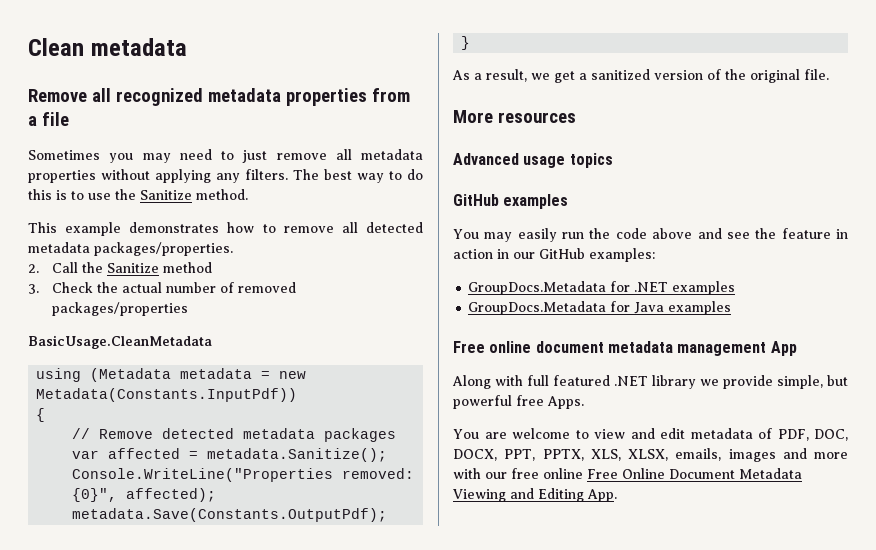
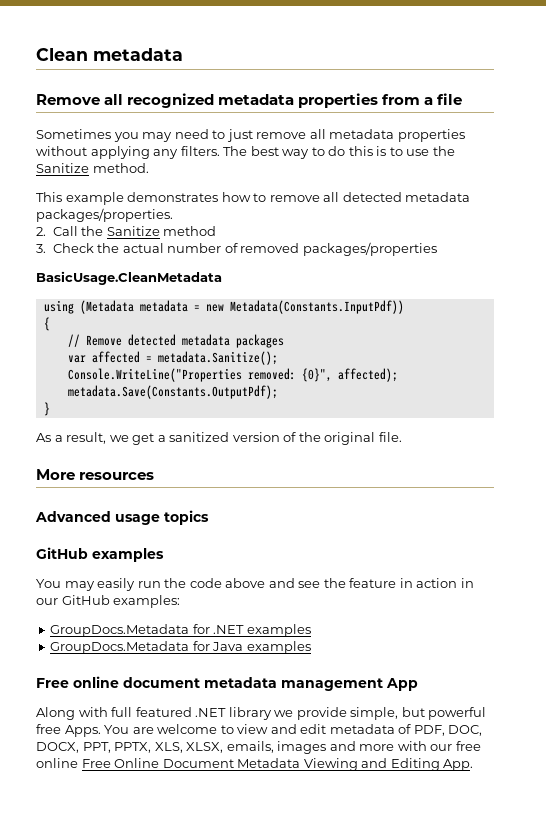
(584, 402) // -> (101, 731) none

